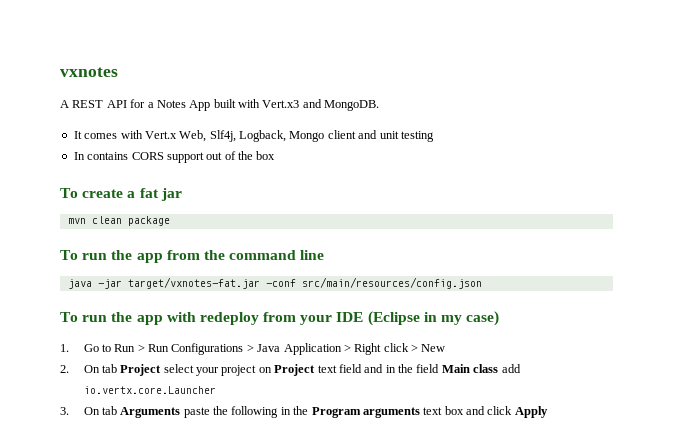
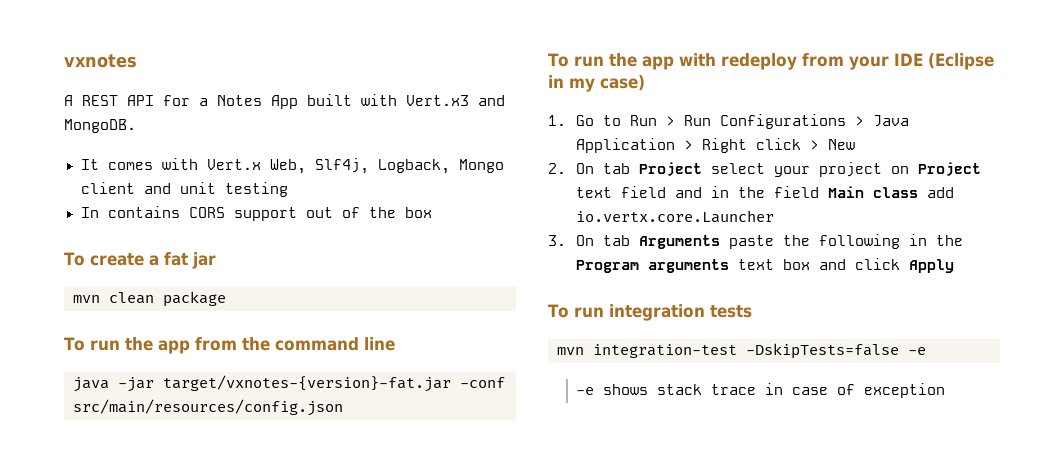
[127,277,260,289] target/vxnotes-fat.jar -> [163,375,451,392] target/vxnotes-{version}-fat.jar
(548, 412) none -> [548,304,752,321] [557,343,926,359] [576,383,946,398] // To run integration tests // mvn integration-test -DskipTests=false -e // -e shows stack trace in case of exception

